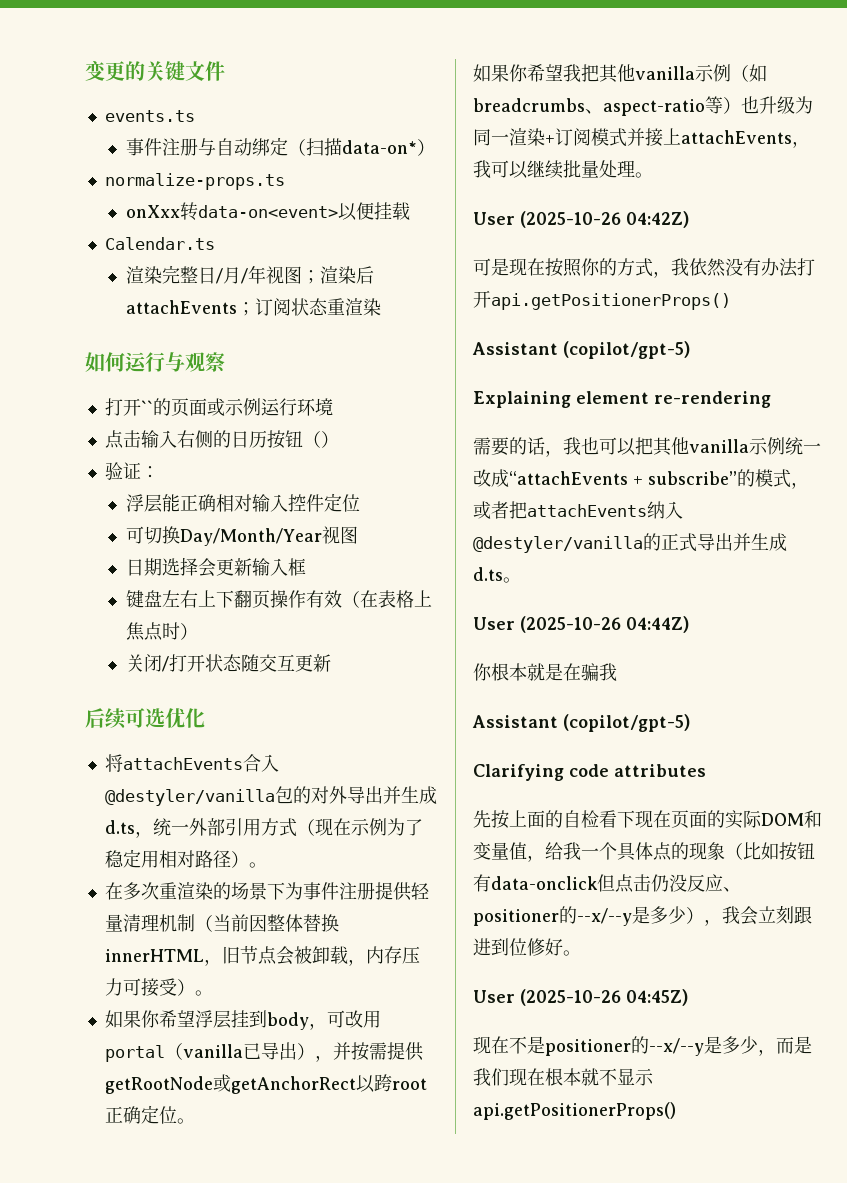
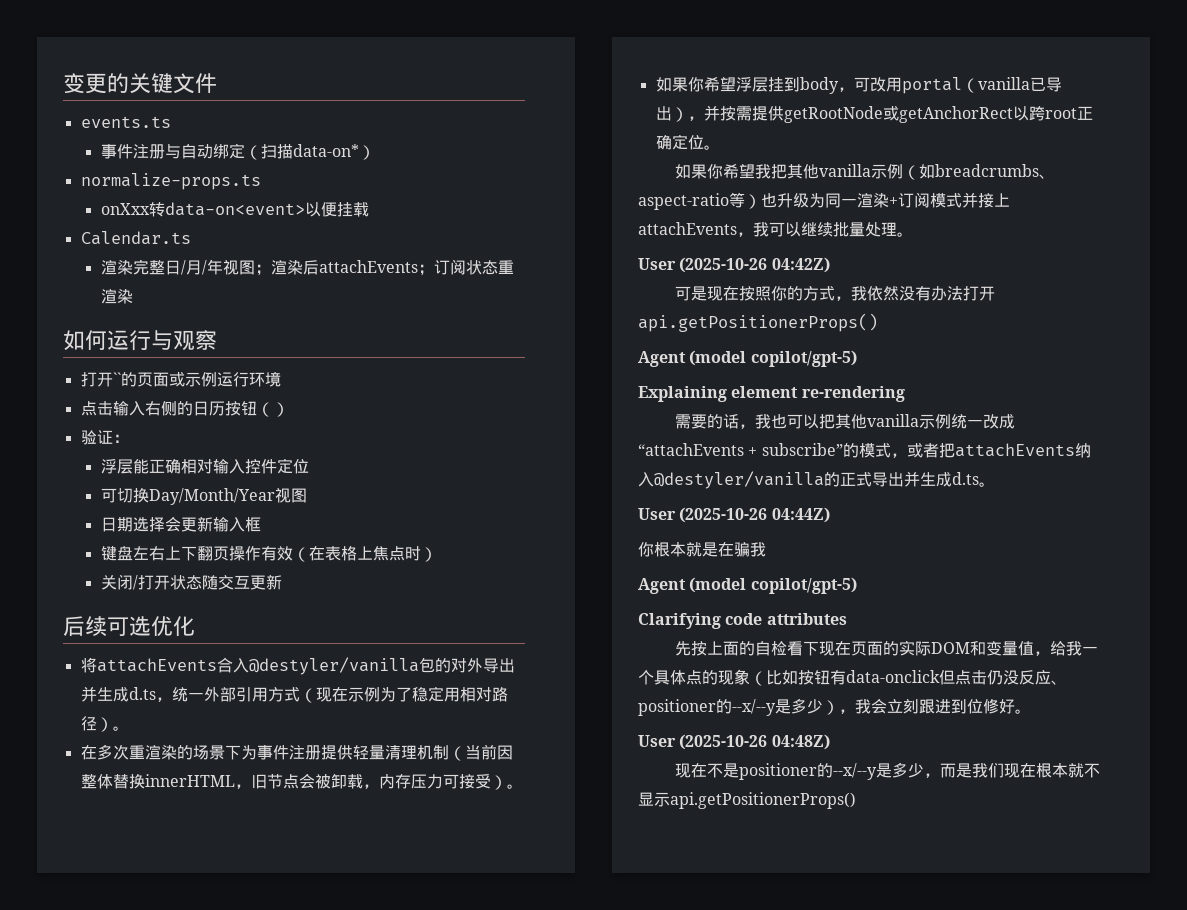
[472,341,690,359] Assistant (copilot/gpt-5) -> [638,350,857,367] Agent (model copilot/gpt-5)
[472,714,690,732] Assistant (copilot/gpt-5) -> [638,577,857,594] Agent (model copilot/gpt-5)
[626,989,688,1006] 04:45Z) -> [771,734,830,750] 04:48Z)

